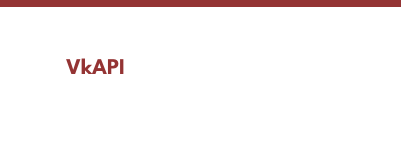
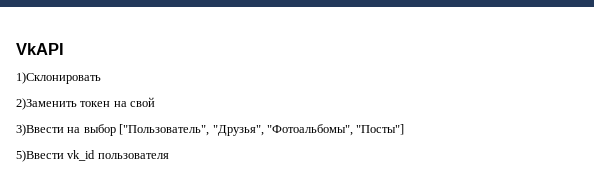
(125, 66) none -> [16,72,101,84] [16,97,156,110] [16,124,405,136] [16,150,169,162] // 1)Cклонировать // 2)Заменить токен на свой // 3)Ввести на выбор ["Пользователь", "Друзья", "Фотоальбомы", "Посты"] // 5)Ввести vk_id пользователя

